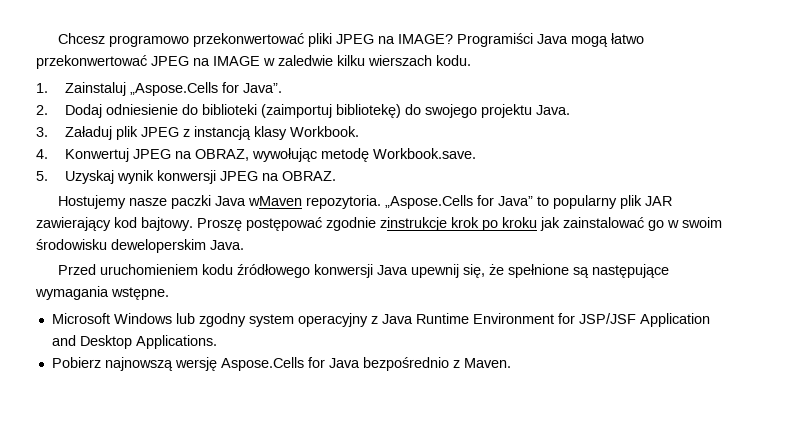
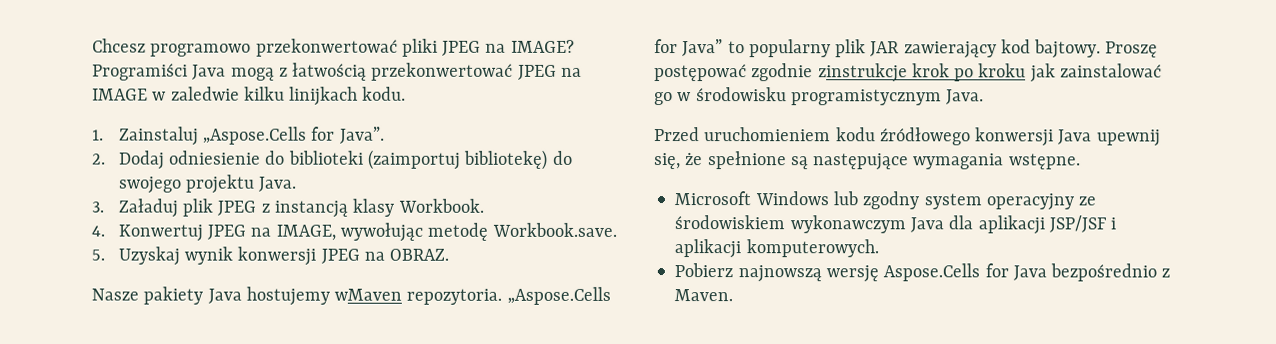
[610,33,644,44] łatwo -> [278,62,368,81] z łatwością
[368,55,432,66] wierszach -> [289,86,359,106] linijkach
[194,149,249,161] OBRAZ, -> [275,224,336,241] IMAGE,
[57,195,246,209] Hostujemy nasze paczki Java -> [91,286,330,306] Nasze pakiety Java hostujemy
[682,217,722,228] [36,239,206,253] swoim środowisku deweloperskim -> [695,87,942,106] środowisku programistycznym
[370,313,710,327] [51,335,217,349] z Java Runtime Environment for JSP/JSF Application and Desktop Applications. -> [1078,196,1097,206] [674,215,1117,235] [674,239,879,259] ze środowiskiem wykonawczym Java dla aplikacji JSP/JSF i aplikacji komputerowych.

